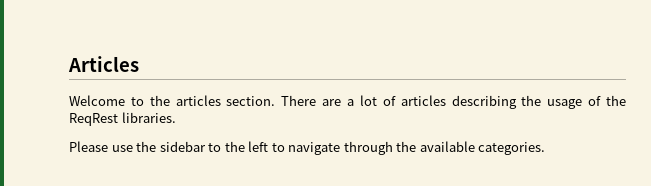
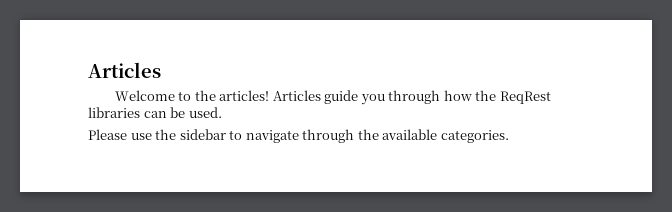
[175,95,627,109] [69,112,176,126] articles section. There are a lot of articles describing the usage of the ReqRest libraries. -> [219,90,551,105] [88,107,222,118] articles! Articles guide you through how the ReqRest libraries can be used.
[224,141,285,152] the left to -> (243, 135) none

